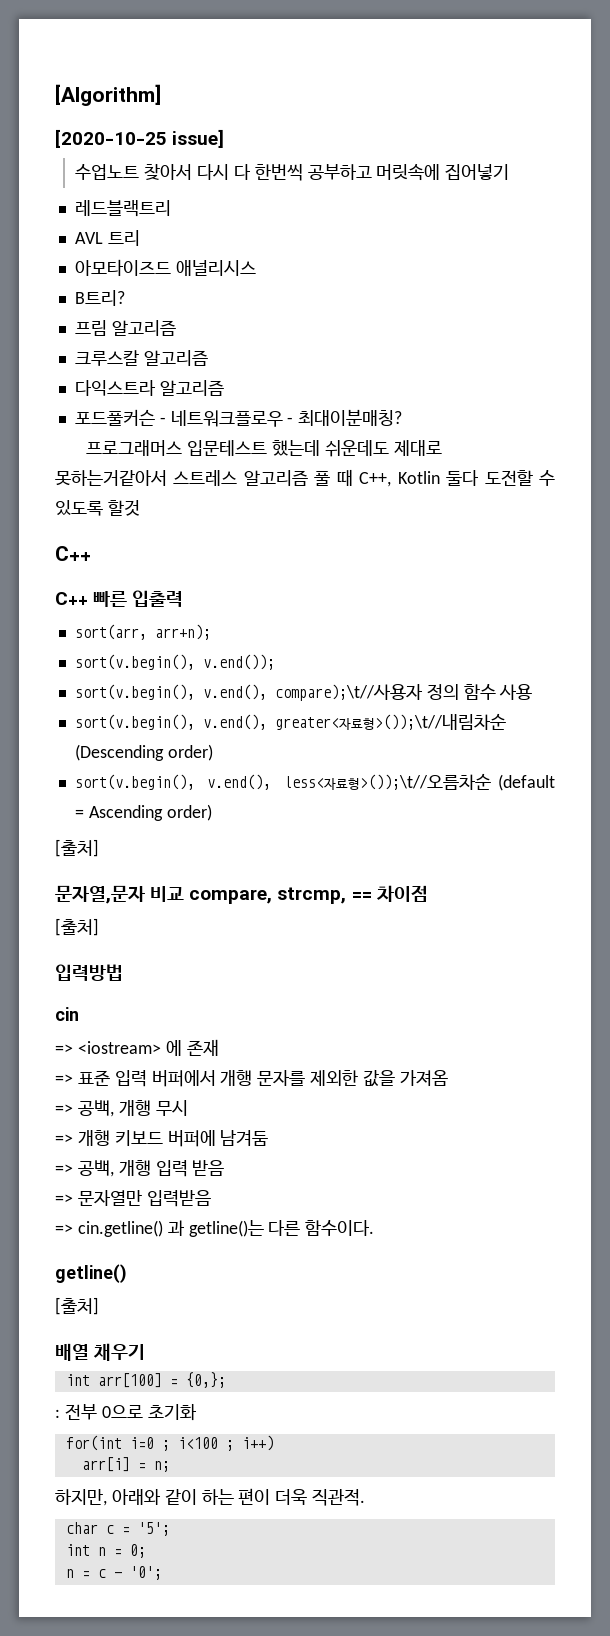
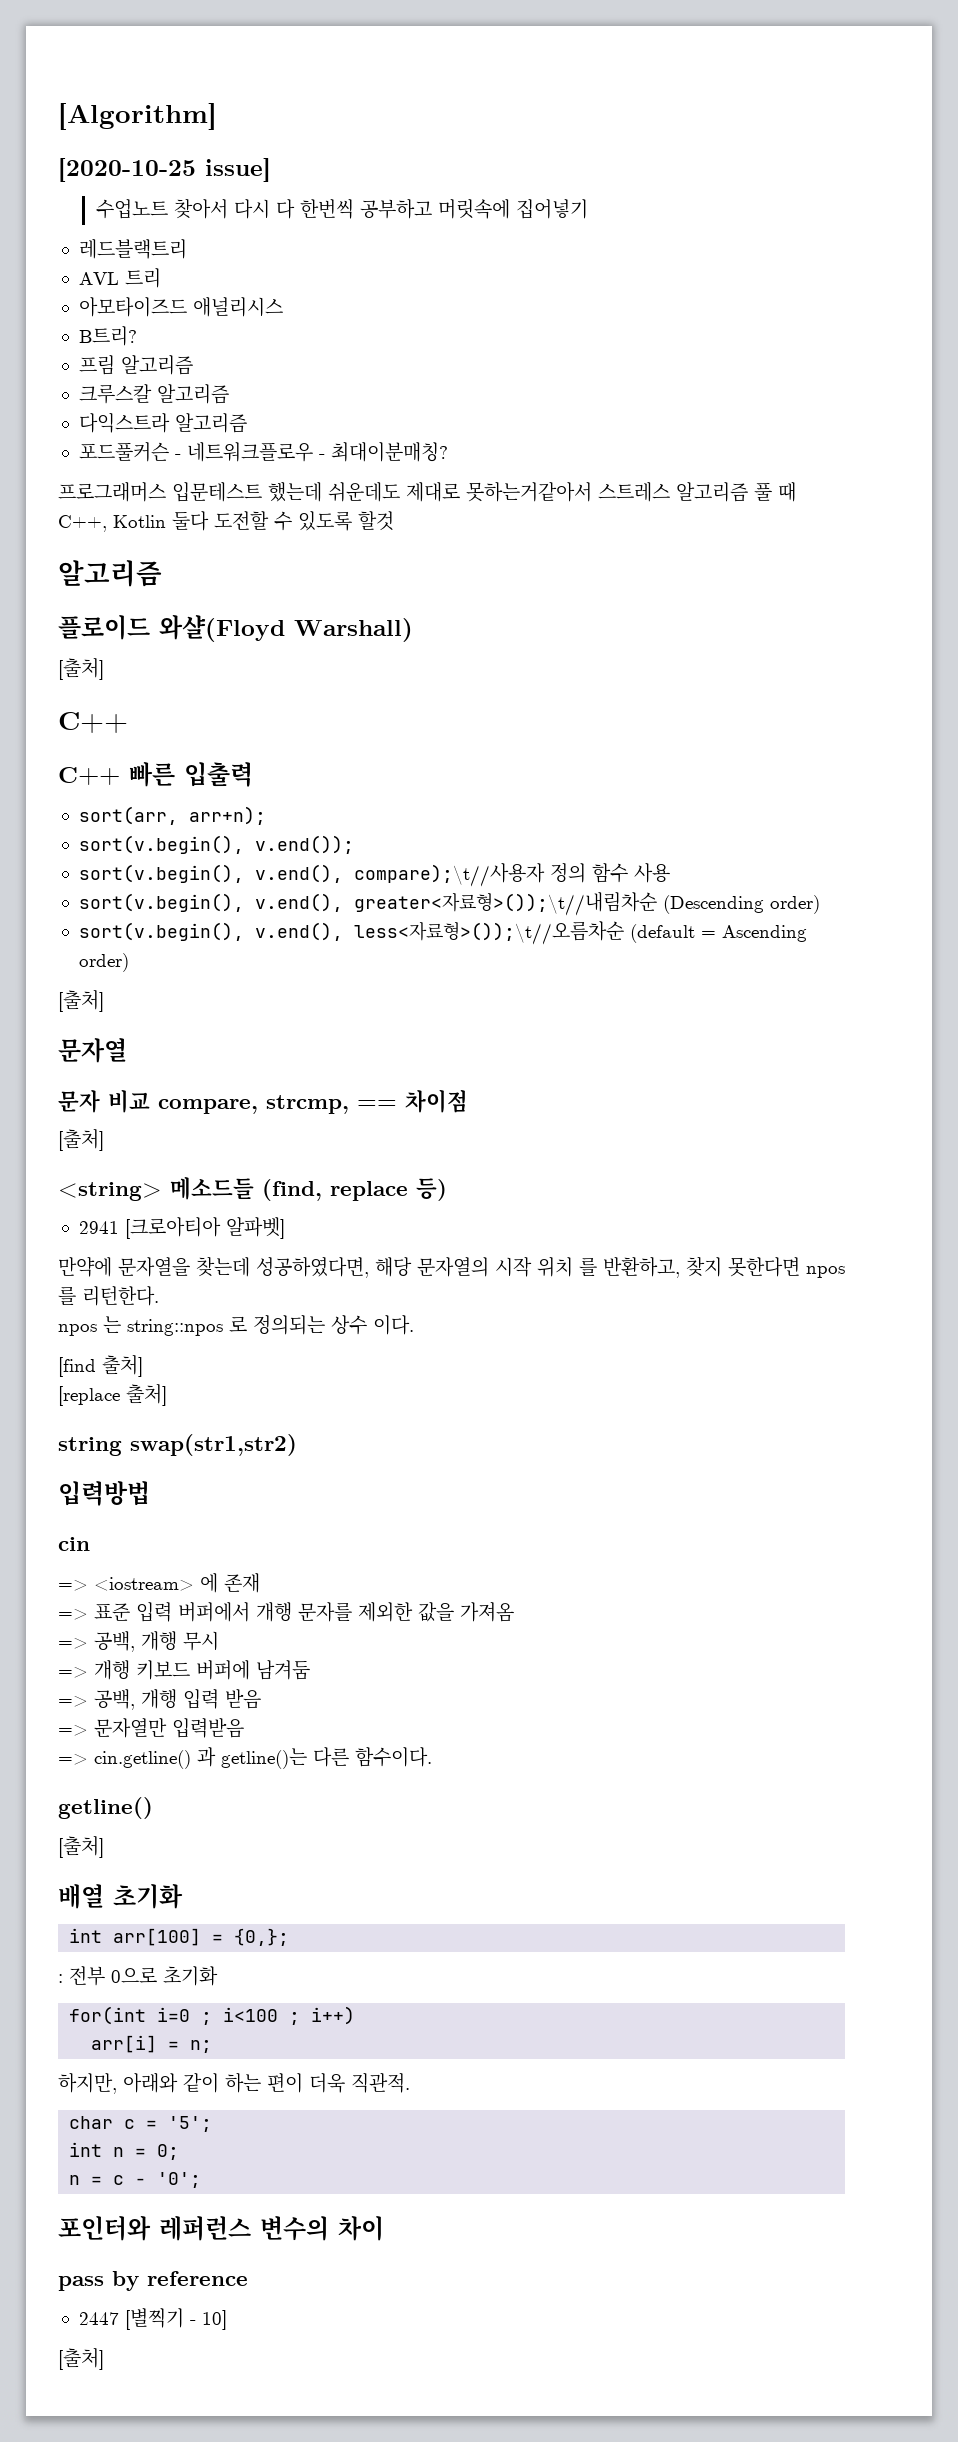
(140, 508) none -> [58,560,162,587] [58,615,413,642] [58,657,104,680] // 알고리즘 // 플로이드 와샬(Floyd Warshall) // [출처]
[55,885,145,904] 문자열,문자 -> [58,1038,127,1063] [58,1090,100,1113] 문자열 // 문자
(99, 927) none -> [58,1177,447,1201] [78,1217,285,1239] [58,1256,845,1278] [58,1286,159,1306] [58,1315,414,1336] [58,1354,143,1377] [58,1383,167,1406] [58,1434,297,1456] // <string> 메소드들 (find, replace 등) // 2941 [크로아티아 알파벳] // 만약에 문자열을 찾는데 성공하였다면, 해당 문자열의 시작 위치 를 반환하고, 찾지 못한다면 npos 를 리턴한다. // npos 는 string::npos 로 정의되는 상수 이다. // [find 출처] // [replace 출처] // string swap(str1,str2)
[93,1343,146,1361] 채우기 -> [113,1884,183,1909] 초기화
(162, 1573) none -> [58,2216,384,2241] [58,2271,248,2291] [78,2308,227,2330] [58,2347,104,2370] // 포인터와 레퍼런스 변수의 차이 // pass by reference // 2447 [별찍기 - 10] // [출처]

